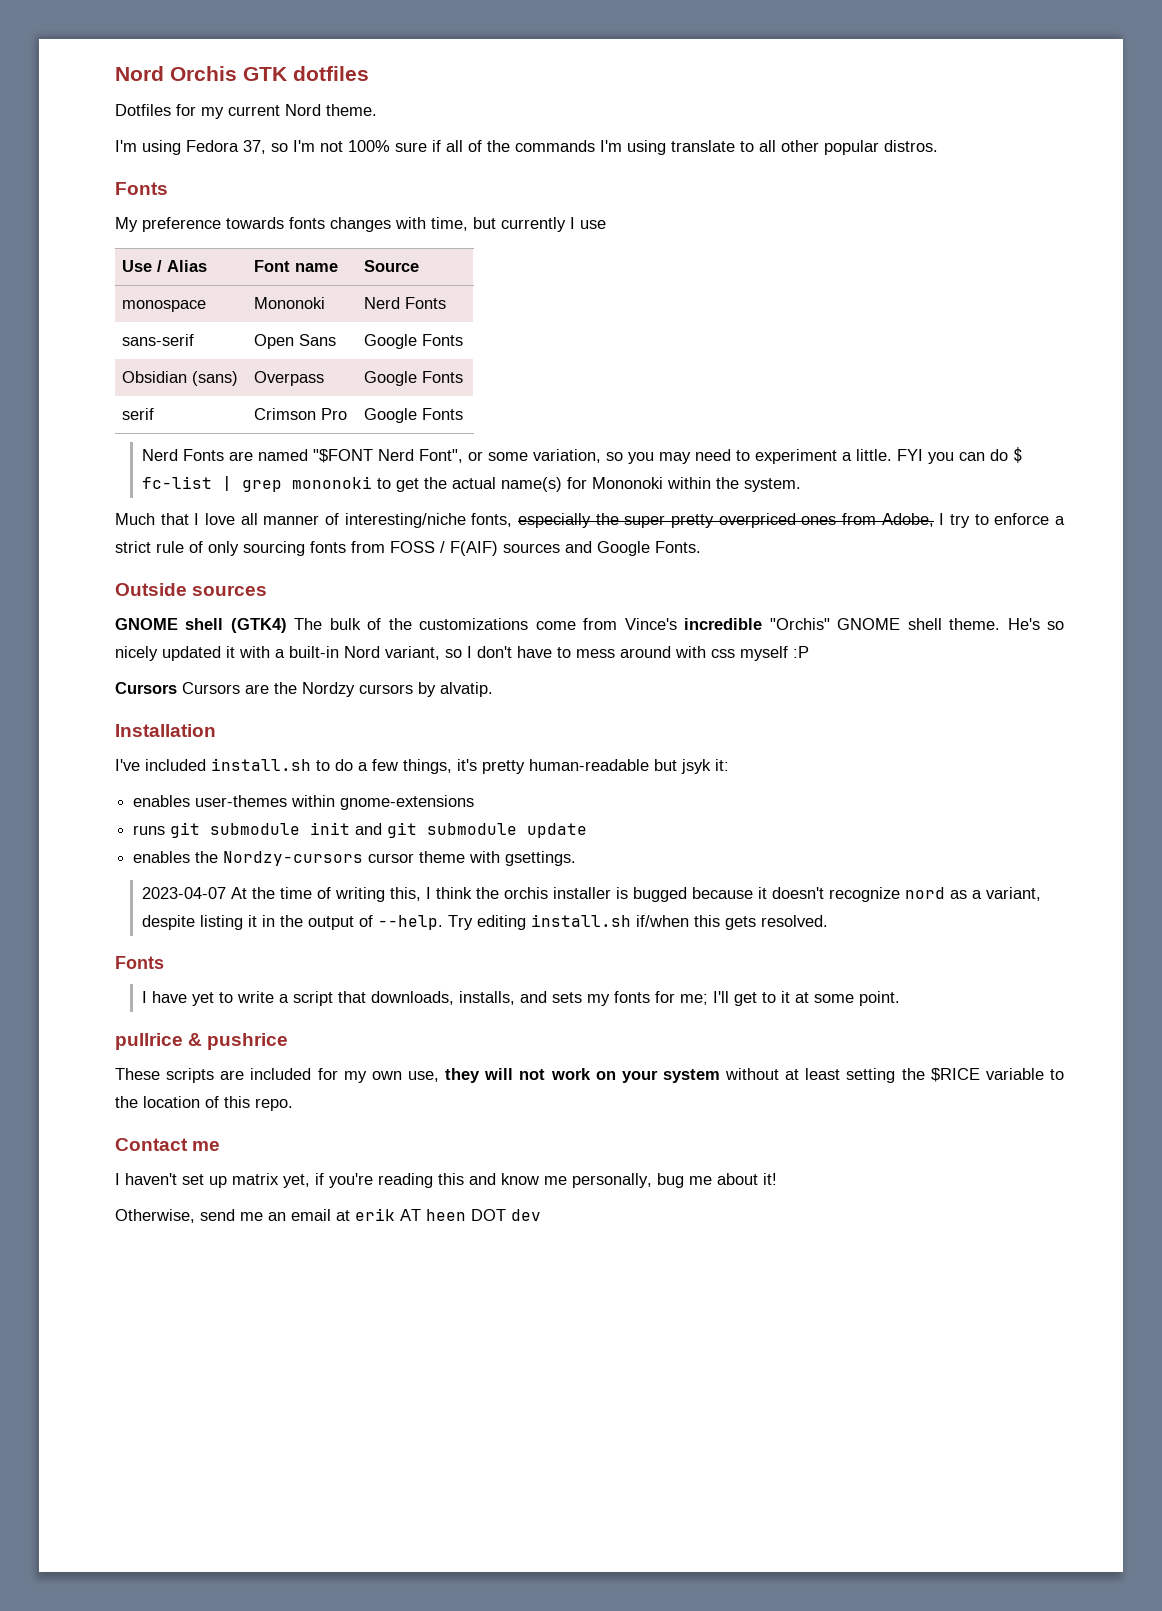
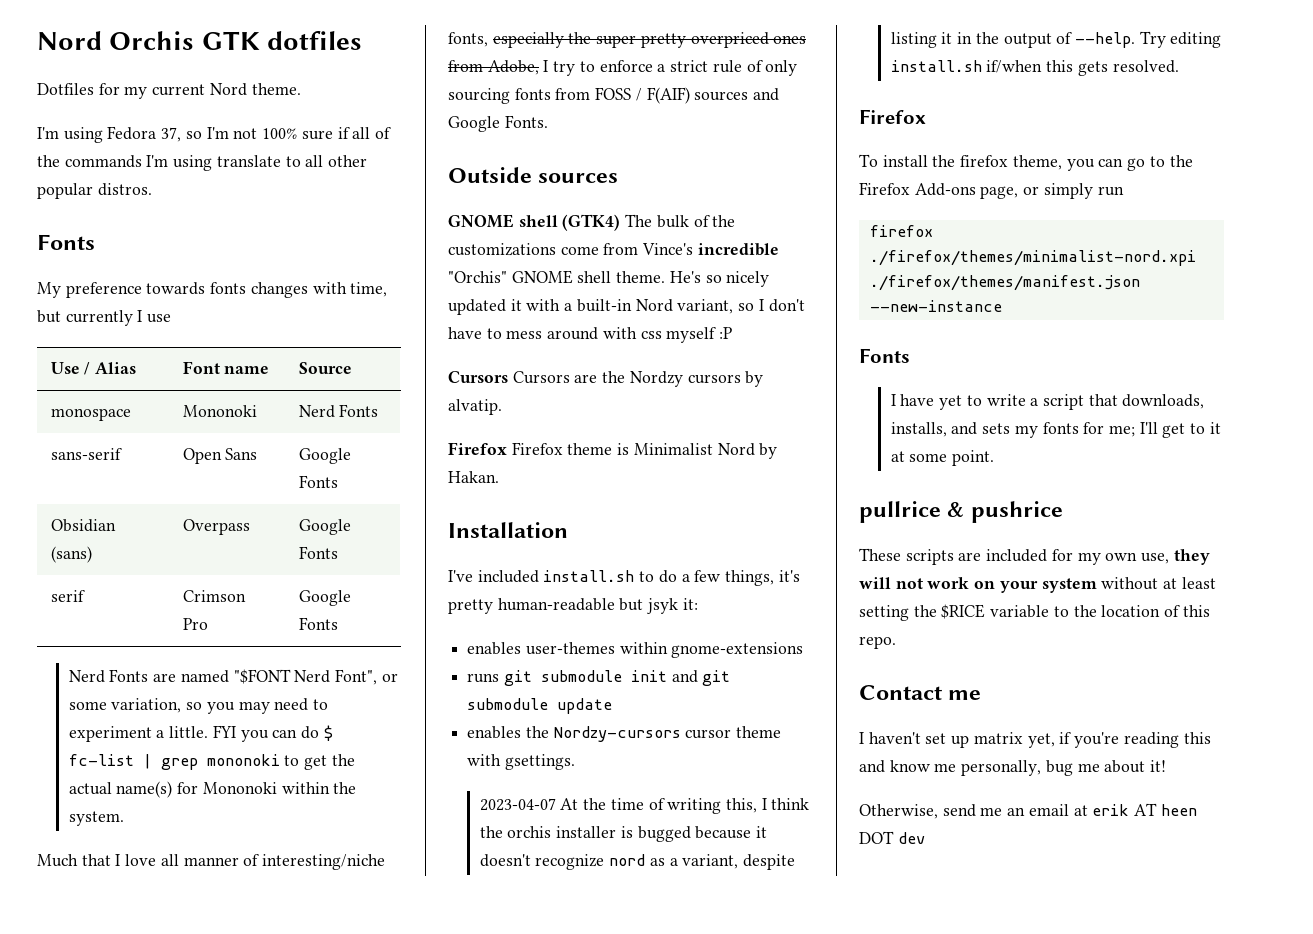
(493, 689) none -> [448,442,778,459] [448,471,499,483] // Firefox Firefox theme is Minimalist Nord by Hakan.
(828, 921) none -> [859,109,926,124] [859,154,1193,171] [859,182,1124,199] [869,225,933,237] [869,250,1196,266] [869,275,1140,291] [869,300,1002,312] // Firefox // To install the firefox theme, you can go to the Firefox Add-ons page, or simply run // firefox ./firefox/themes/minimalist-nord.xpi ./firefox/themes/manifest.json --new-instance

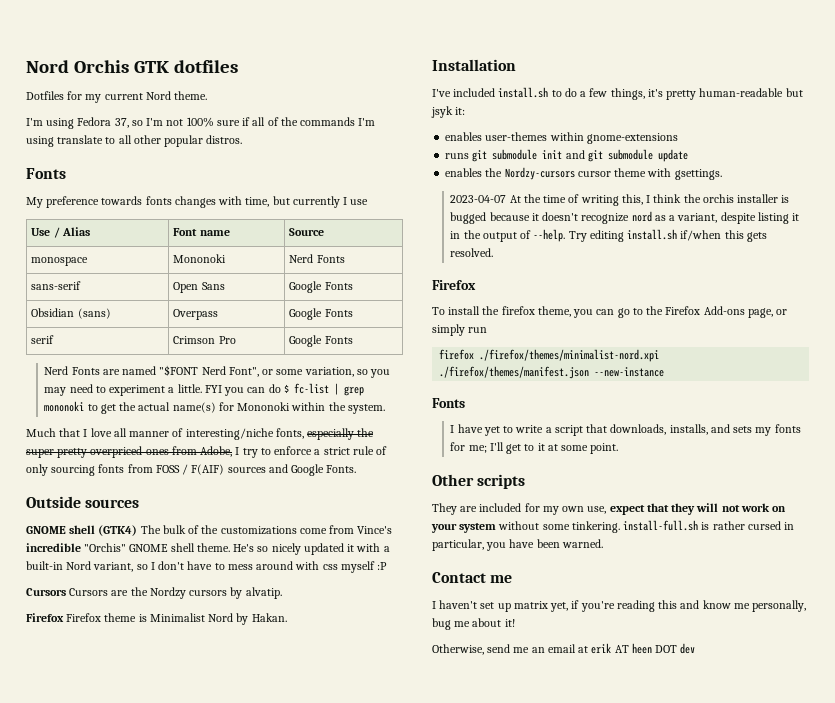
[859,501,1063,523] [859,548,954,565] pullrice & pushrice // These scripts -> [432,474,526,489] [432,503,457,515] Other scripts // They
(1170, 558) none -> [609,503,669,515] expect that
[1163,577,1216,589] [859,604,1210,621] [859,636,896,649] at least setting the $RICE variable to the location of this repo. -> [542,520,795,533] [432,539,603,551] some tinkering. install-full.sh is rather cursed in particular, you have been warned.

